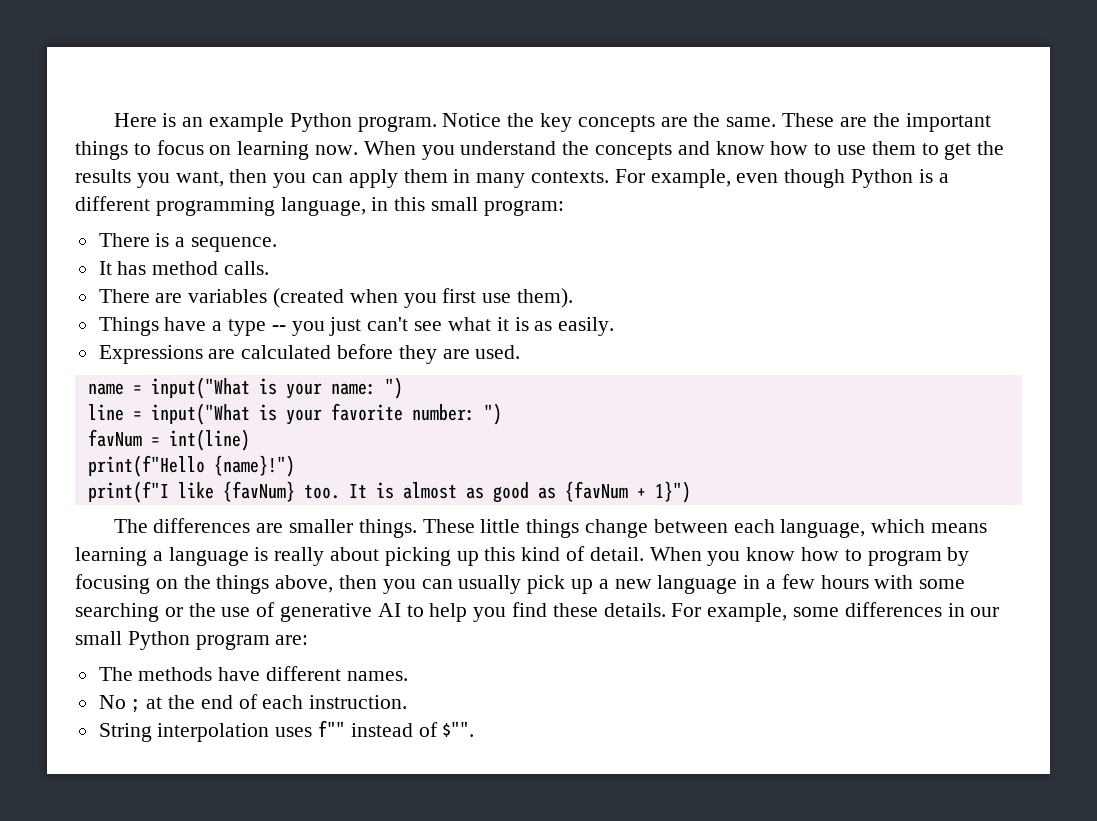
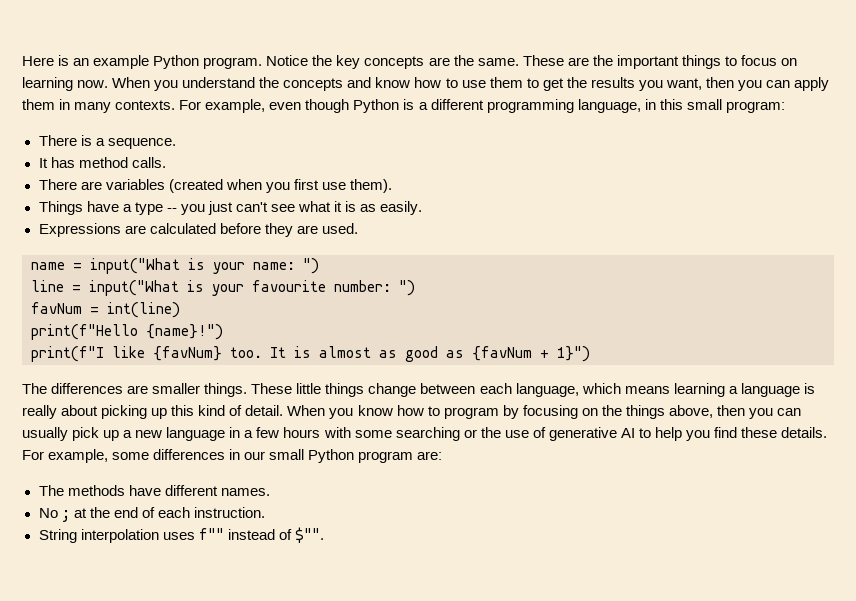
[330,403,403,421] favorite -> [252,280,326,292] favourite

